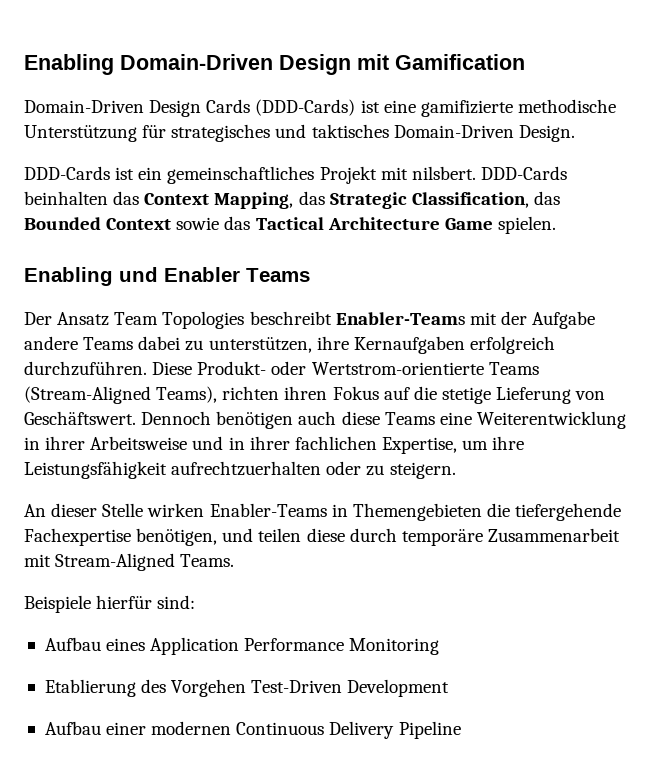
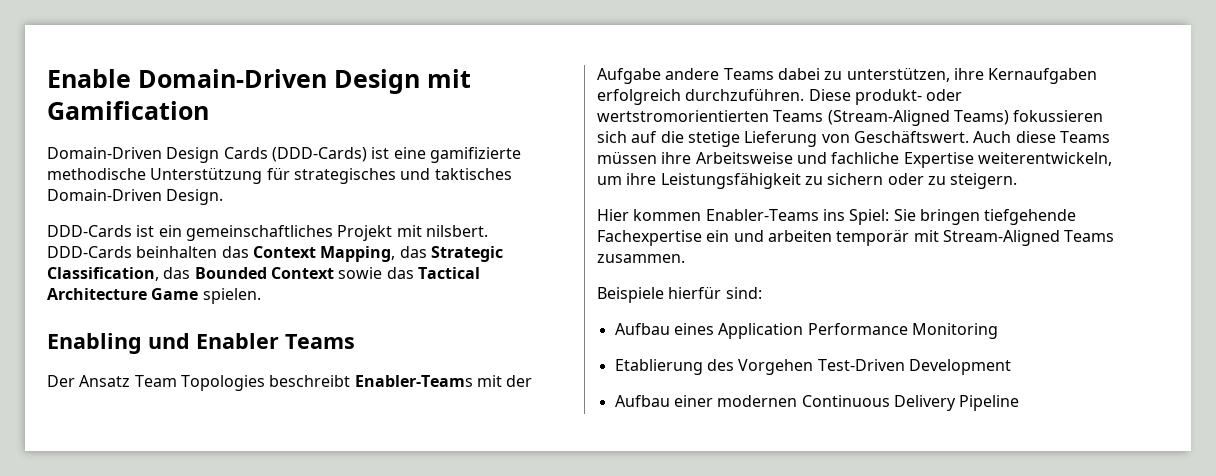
[24,54,114,75] Enabling -> [47,69,131,88] Enable
[197,361,539,375] [24,386,379,404] Produkt- oder Wertstrom-orientierte Teams (Stream-Aligned Teams), richten ihren Fokus -> [854,89,963,105] [597,110,1104,126] [597,131,627,143] produkt- oder wertstromorientierten Teams (Stream-Aligned Teams) fokussieren sich
[141,411,626,429] [24,436,457,454] Dennoch benötigen auch diese Teams eine Weiterentwicklung in ihrer Arbeitsweise und in ihrer fachlichen Expertise, -> [973,131,1110,143] [597,151,1112,168] Auch diese Teams müssen ihre Arbeitsweise und fachliche Expertise weiterentwickeln,
[171,461,322,476] aufrechtzuerhalten -> [804,173,884,185] zu sichern
[24,503,622,521] [24,528,620,546] [24,553,235,571] An dieser Stelle wirken Enabler-Teams in Themengebieten die tiefergehende Fachexpertise benötigen, und teilen diese durch temporäre Zusammenarbeit mit Stream-Aligned Teams. -> [597,209,1077,225] [597,229,1115,246] [597,254,685,263] Hier kommen Enabler-Teams ins Spiel: Sie bringen tiefgehende Fachexpertise ein und arbeiten temporär mit Stream-Aligned Teams zusammen.

